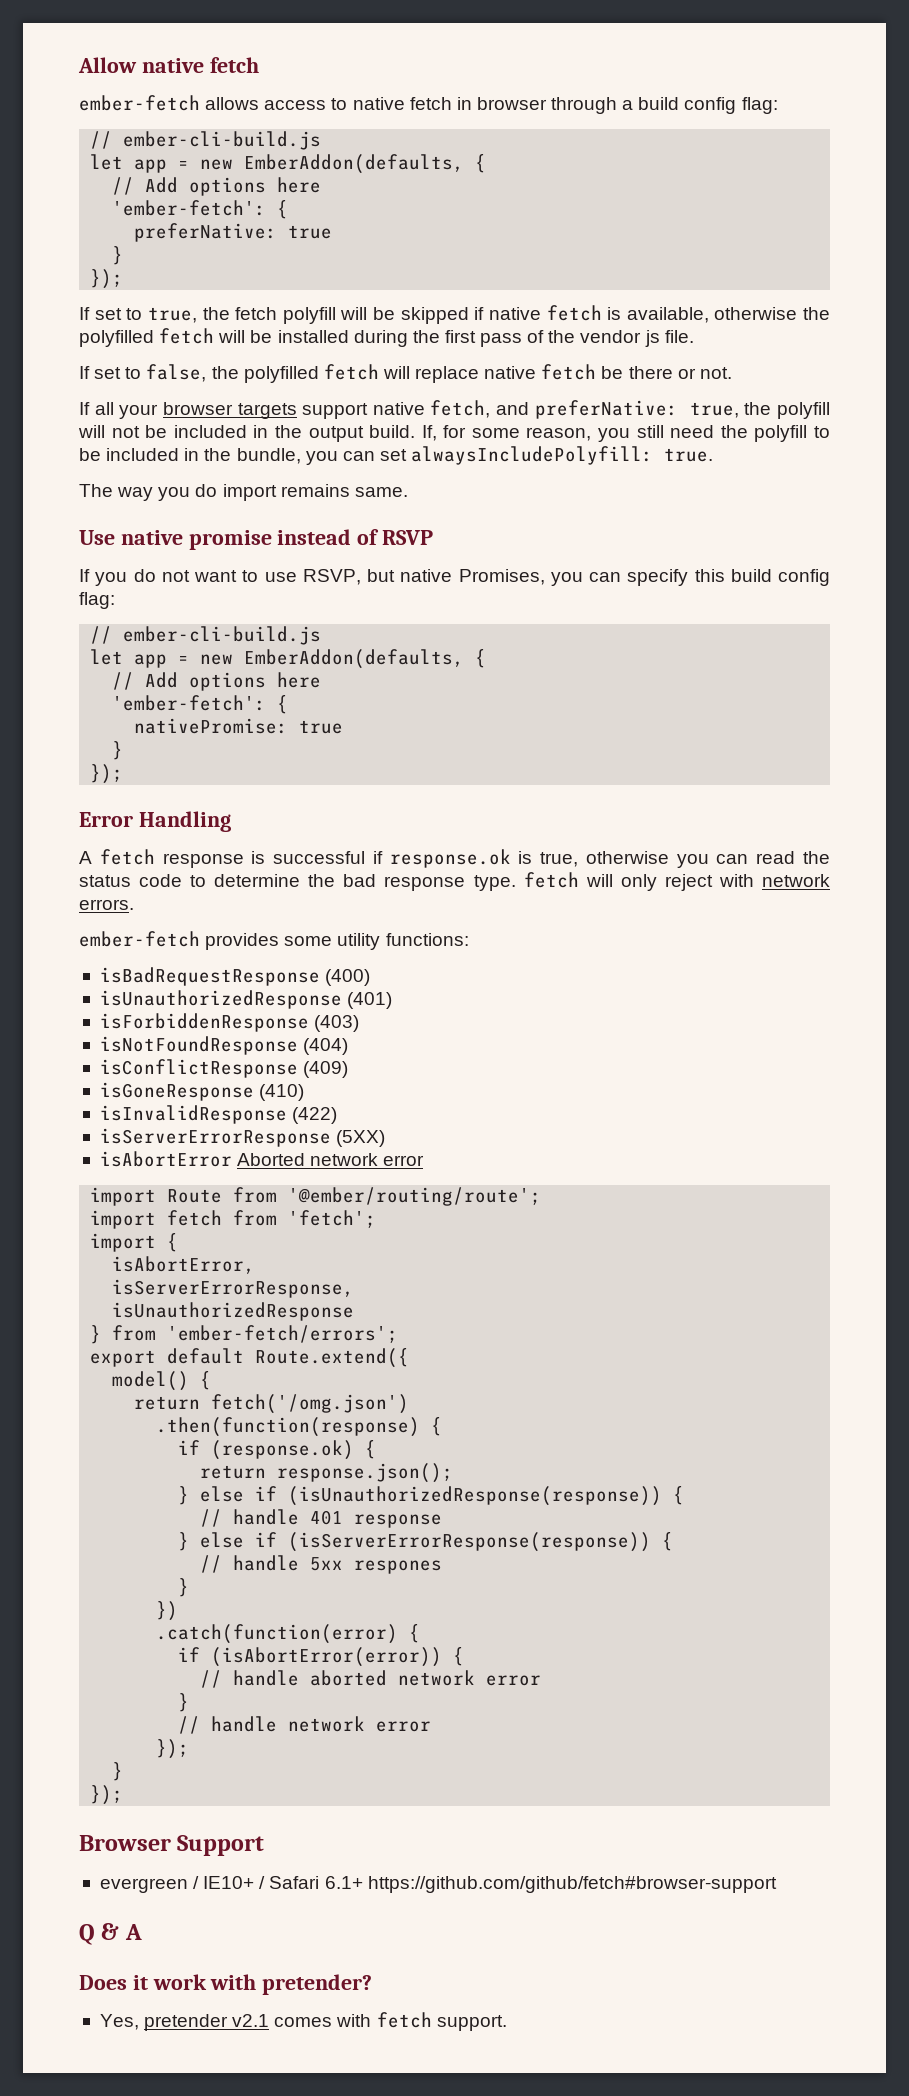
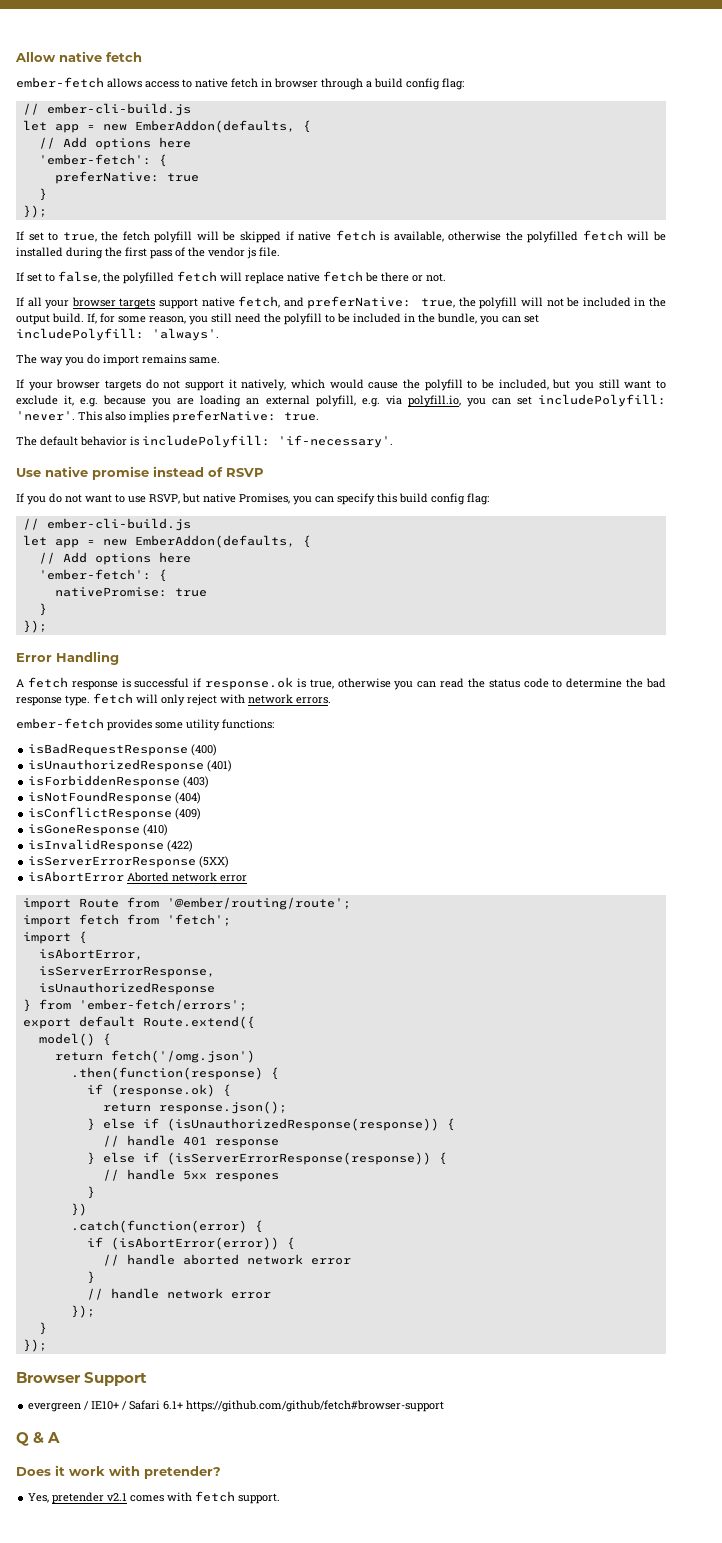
[411,446,714,465] alwaysIncludePolyfill: true. -> [16,328,219,341] includePolyfill: 'always'.
(408, 492) none -> [16,379,666,391] [16,394,666,407] [16,410,319,423] [16,435,393,448] // If your browser targets do not support it natively, which would cause the polyfill to be included, but you still want to exclude it, e.g. because you are loading an external polyfill, e.g. via polyfill.io, you can set includePolyfill: 'never'. This also implies preferNative: true. // The default behavior is includePolyfill: 'if-necessary'.

